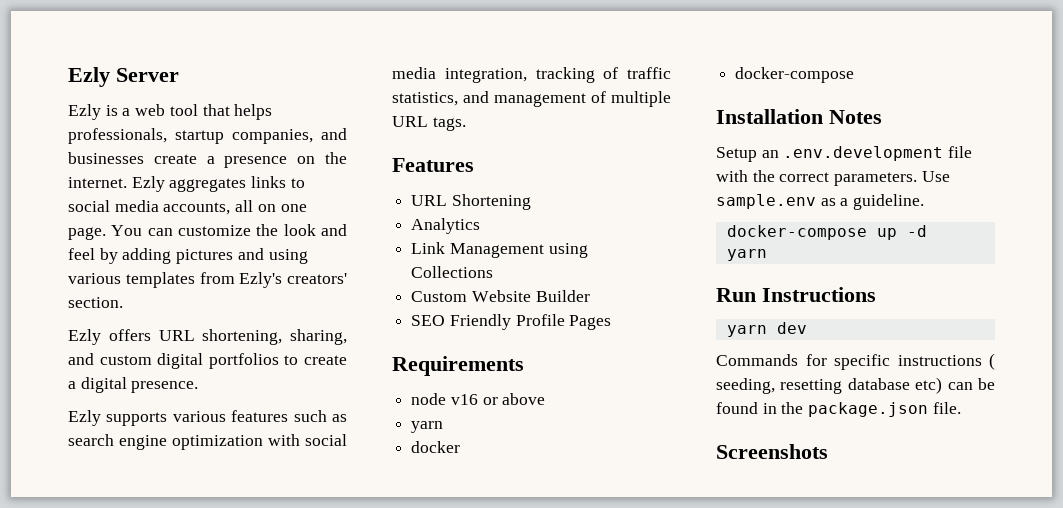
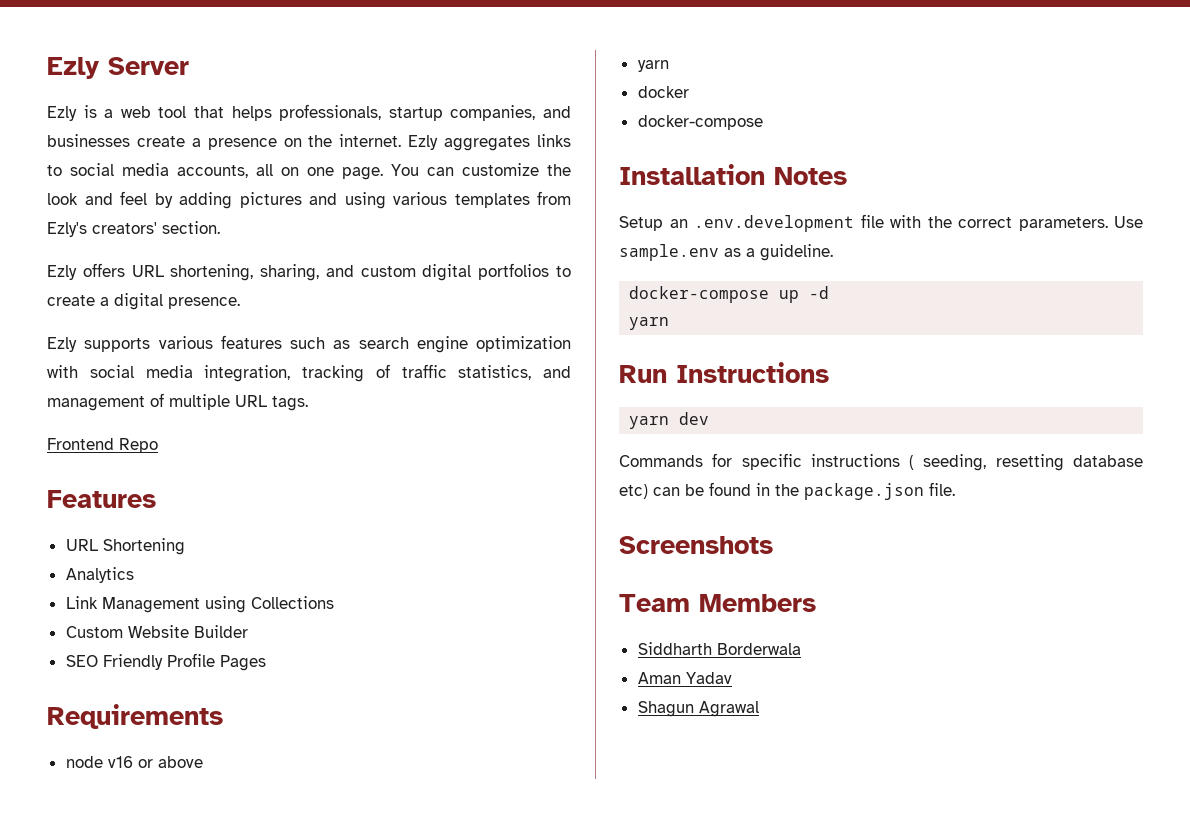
(466, 124) none -> [47,438,158,453] // Frontend Repo
(828, 451) none -> [619,594,816,612] [637,642,801,655] [637,672,732,684] [637,701,759,717] // Team Members // Siddharth Borderwala // Aman Yadav // Shagun Agrawal

